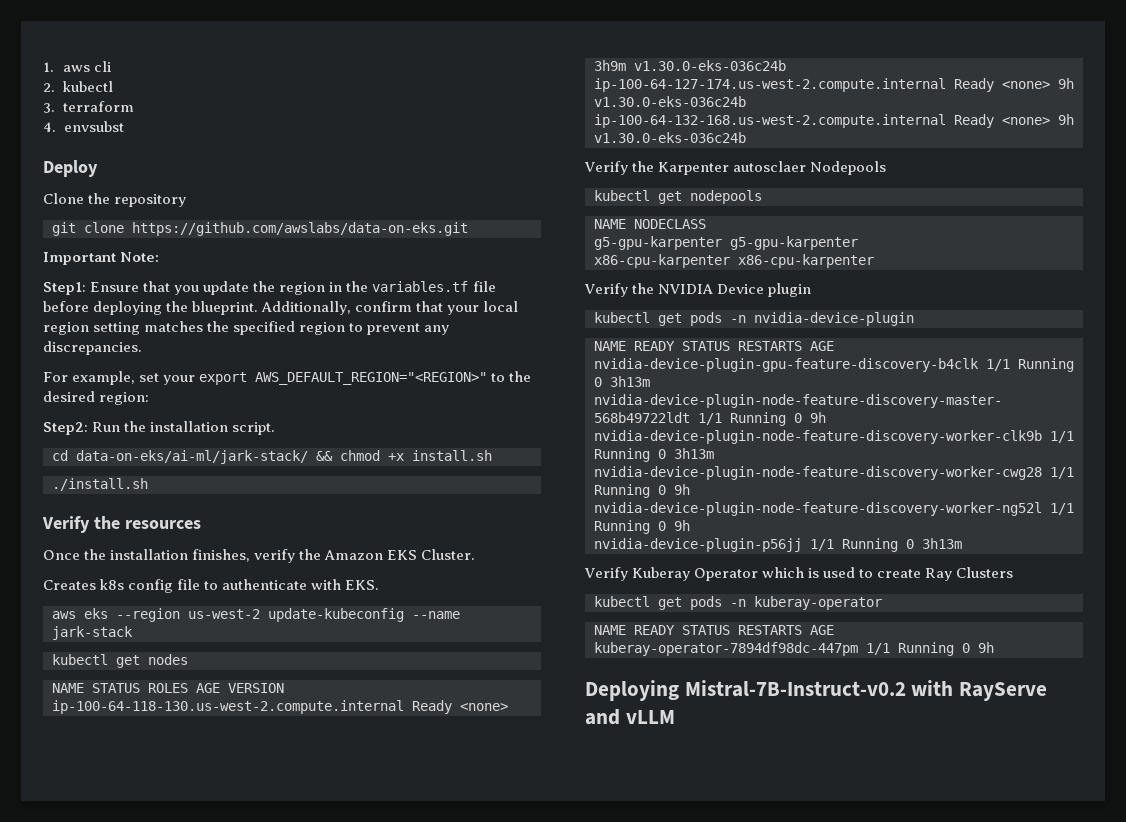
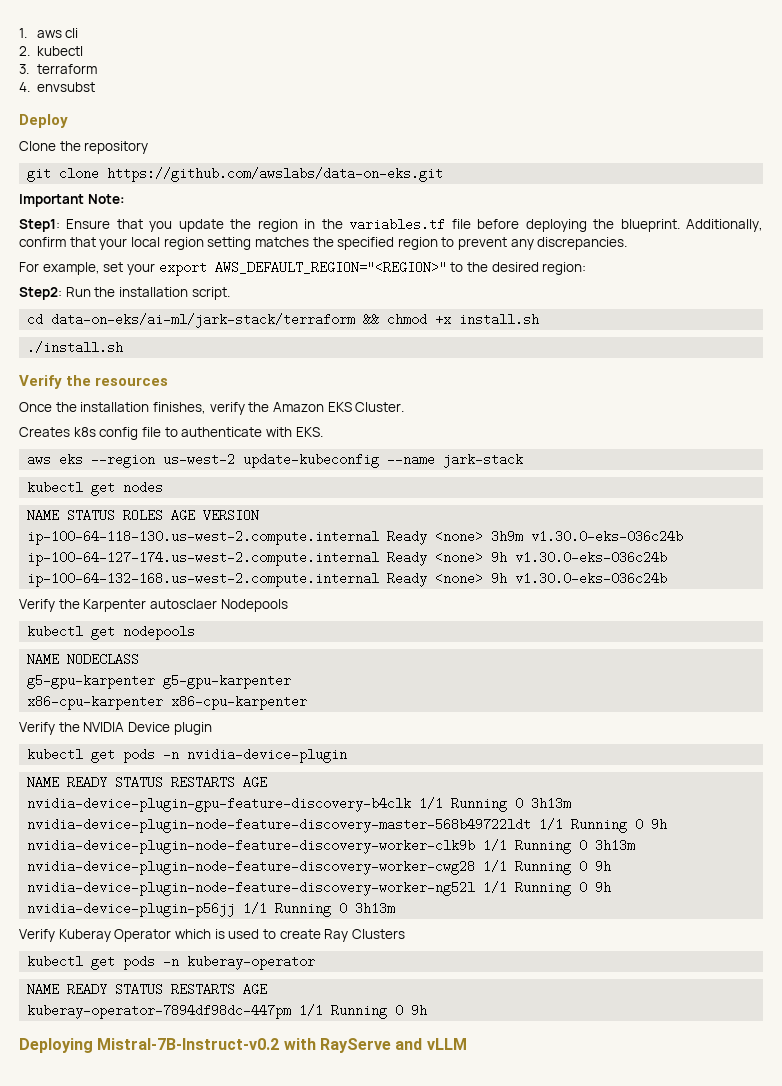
[76,450,308,464] data-on-eks/ai-ml/jark-stack/ -> [51,313,356,328] data-on-eks/ai-ml/jark-stack/terraform

